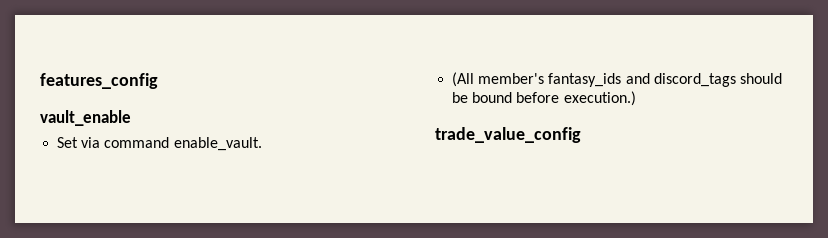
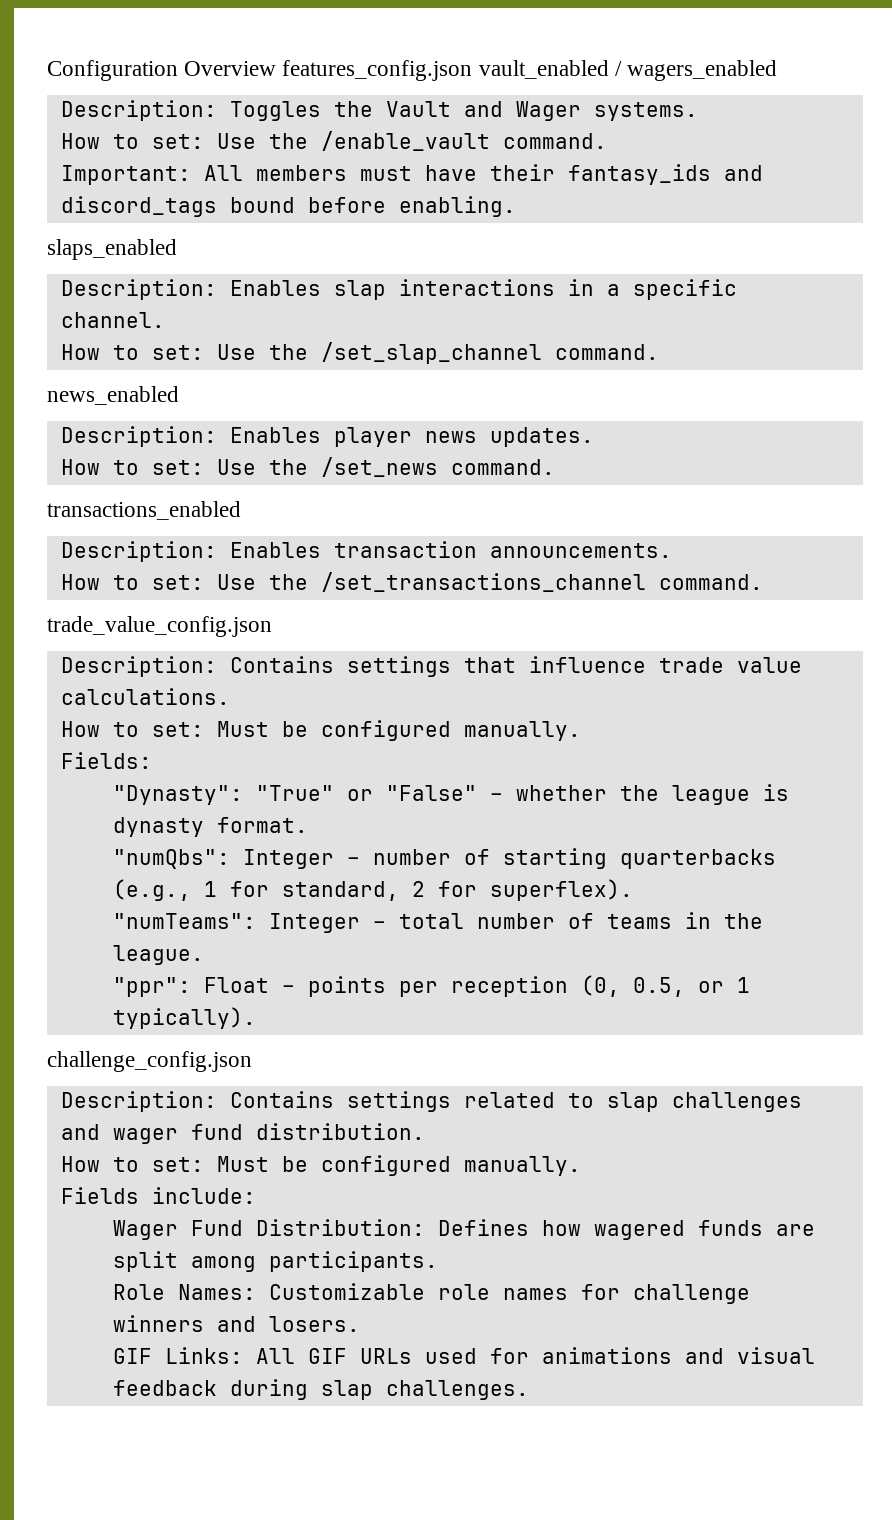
[40,73,158,89] [40,110,131,126] [57,137,262,151] [452,72,782,87] [452,91,636,106] [435,127,581,143] features_config // vault_enable // Set via command enable_vault. // (All member's fantasy_ids and discord_tags should be bound before execution.) // trade_value_config -> [47,60,778,81] [60,100,698,121] [60,131,607,151] [60,164,763,185] [60,196,516,217] [47,239,177,260] [60,279,737,300] [60,312,165,328] [60,342,659,364] [47,386,179,405] [60,426,594,447] [60,457,555,477] [47,501,241,520] [60,541,672,562] [60,572,763,592] [47,616,272,637] [60,656,802,677] [60,688,230,705] [60,720,581,741] [60,752,152,769] [112,784,789,805] [112,817,308,837] [112,848,776,869] [112,879,633,901] [112,912,763,933] [112,945,204,965] [112,975,750,997] [112,1007,256,1029] [47,1051,252,1072] [60,1091,802,1112] [60,1123,425,1144] [60,1155,581,1176] [60,1187,256,1204] [112,1219,815,1240] [112,1251,438,1272] [112,1283,750,1304] [112,1315,360,1332] [112,1347,815,1364] [112,1379,529,1400] Configuration Overview features_config.json vault_enabled / wagers_enabled // Description: Toggles the Vault and Wager systems. // How to set: Use the /enable_vault command. // Important: All members must have their fantasy_ids and discord_tags bound before enabling. // slaps_enabled // Description: Enables slap interactions in a specific channel. // How to set: Use the /set_slap_channel command. // news_enabled // Description: Enables player news updates. // How to set: Use the /set_news command. // transactions_enabled // Description: Enables transaction announcements. // How to set: Use the /set_transactions_channel command. // trade_value_config.json // Description: Contains settings that influence trade value calculations. // How to set: Must be configured manually. // Fields: // "Dynasty": "True" or "False" – whether the league is dynasty format. // "numQbs": Integer – number of starting quarterbacks (e.g., 1 for standard, 2 for superflex). // "numTeams": Integer – total number of teams in the league. // "ppr": Float – points per reception (0, 0.5, or 1 typically). // challenge_config.json // Description: Contains settings related to slap challenges and wager fund distribution. // How to set: Must be configured manually. // Fields include: // Wager Fund Distribution: Defines how wagered funds are split among participants. // Role Names: Customizable role names for challenge winners and losers. // GIF Links: All GIF URLs used for animations and visual feedback during slap challenges.

